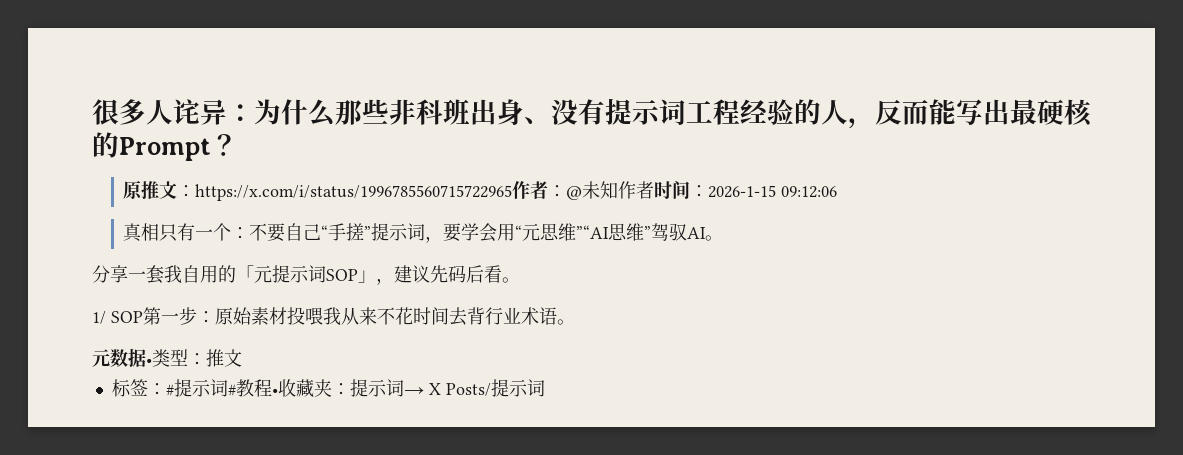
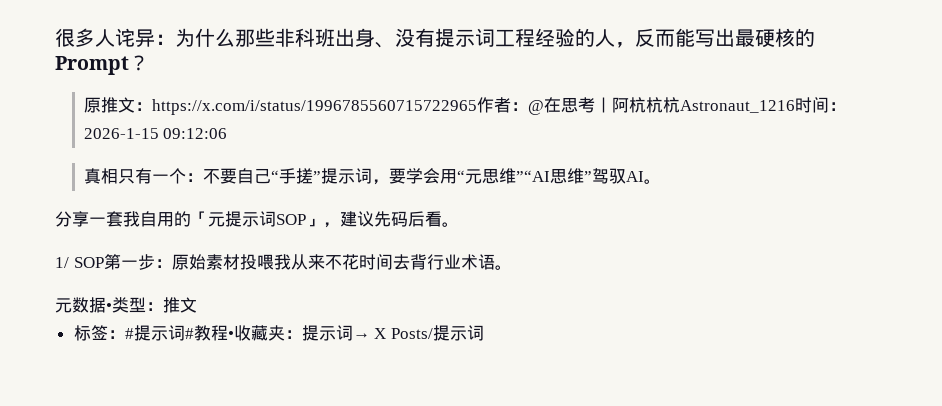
[582,181,655,199] 未知作者 -> [543,97,795,113] 在思考丨阿杭杭杭Astronaut_1216

